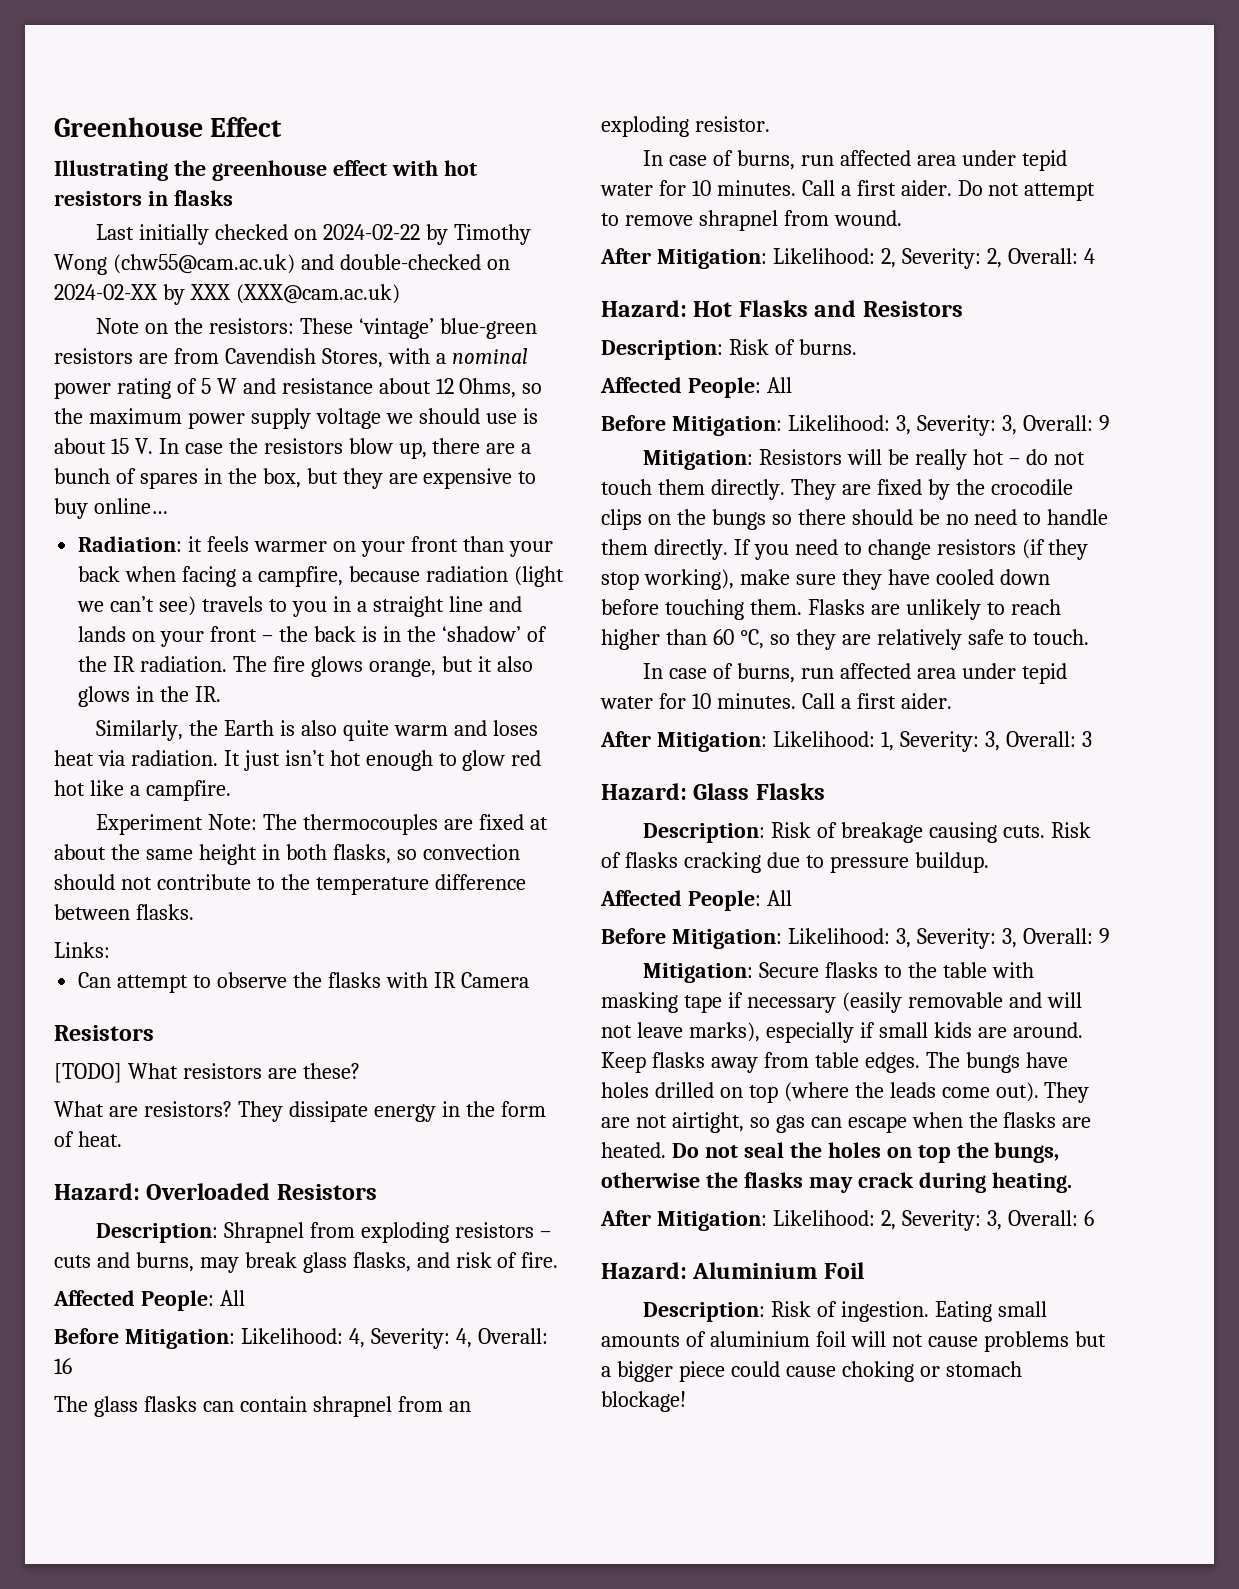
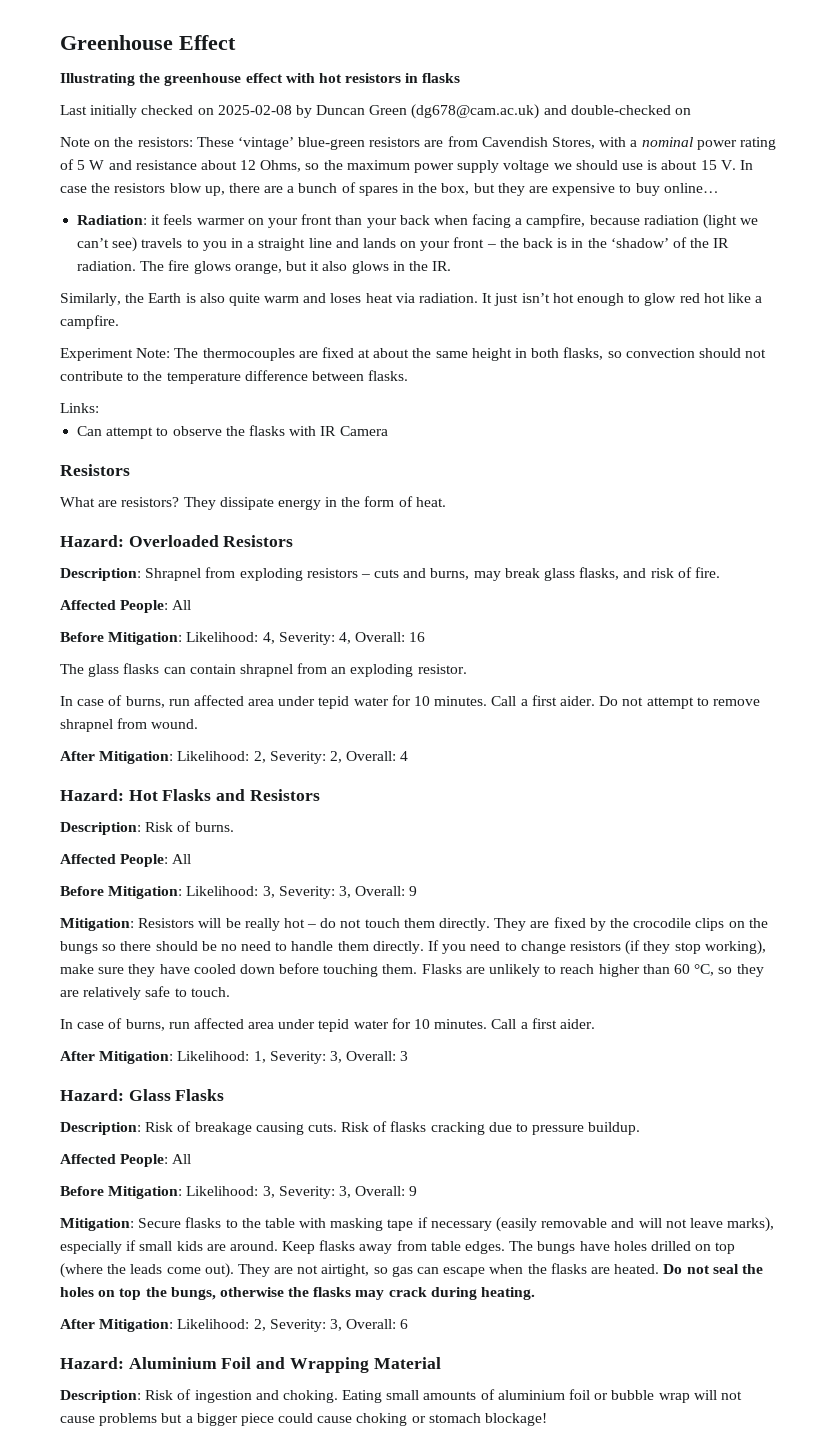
[323,224,532,245] [54,254,295,275] 2024-02-22 by Timothy Wong (chw55@cam.ac.uk) -> [217,104,540,119] 2025-02-08 by Duncan Green (dg678@cam.ac.uk)
[54,284,400,305] 2024-02-XX by XXX (XXX@cam.ac.uk) -> (692, 111) none
[54,1063,360,1083] // [TODO] What resistors are these? -> (130, 470) none
[643,1301,930,1322] // Description: Risk of ingestion. -> [256,1357,441,1373] [60,1389,338,1403] and Wrapping Material // Description: Risk of ingestion and choking.
(846, 1339) none -> [594,1390,690,1403] or bubble wrap

